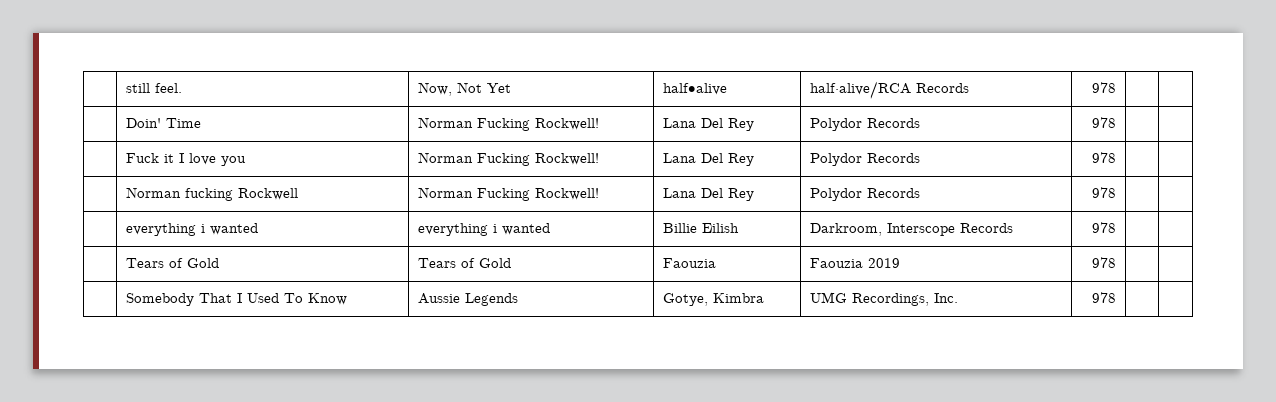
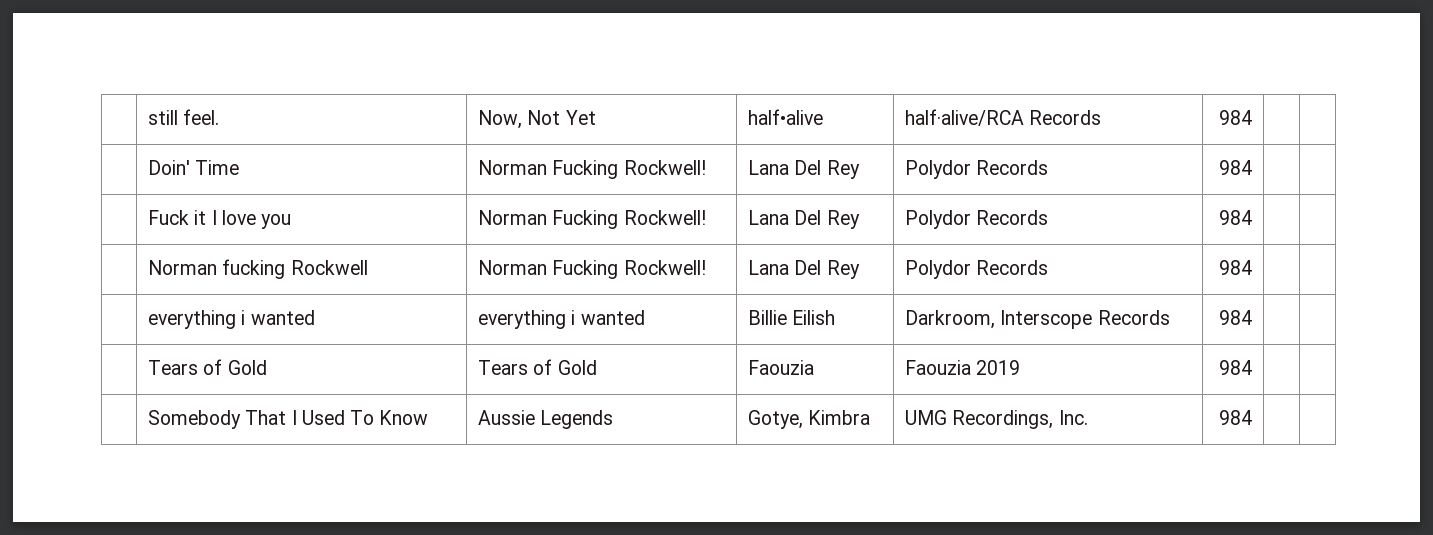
[1091,82,1116,93] 978 -> [1218,110,1252,125] 984
[1091,117,1116,128] 978 -> [1218,160,1252,175] 984
[1091,152,1116,163] 978 -> [1218,210,1252,225] 984
[1091,187,1116,198] 978 -> [1218,260,1252,275] 984
[1091,222,1116,233] 978 -> [1218,310,1252,325] 984
[1091,257,1116,268] 978 -> [1218,360,1252,375] 984
[1091,292,1116,303] 978 -> [1218,410,1252,425] 984

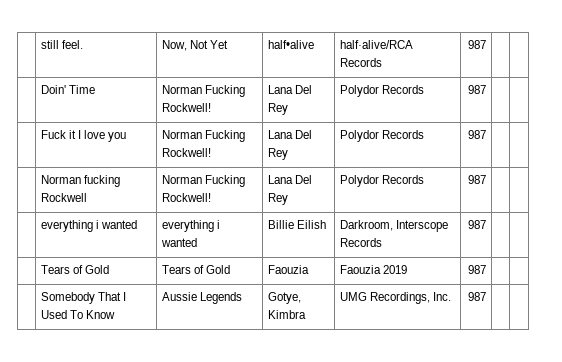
[1218,110,1252,125] 984 -> [468,40,487,49] 987
[1218,160,1252,175] 984 -> [468,85,487,94] 987
[1218,210,1252,225] 984 -> [468,130,487,139] 987
[1218,260,1252,275] 984 -> [468,175,487,184] 987
[1218,310,1252,325] 984 -> [468,220,487,229] 987
[1218,360,1252,375] 984 -> [468,265,487,274] 987
[1218,410,1252,425] 984 -> [468,292,487,301] 987

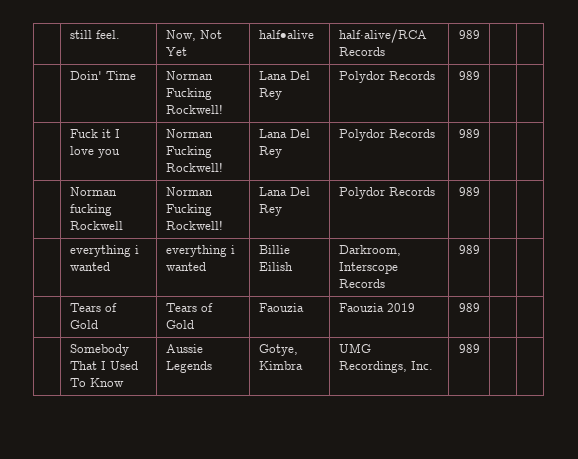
[468,40,487,49] 987 -> [459,30,481,39] 989
[468,85,487,94] 987 -> [459,71,481,80] 989
[468,130,487,139] 987 -> [459,129,481,138] 989
[468,175,487,184] 987 -> [459,187,481,196] 989
[468,220,487,229] 987 -> [459,245,481,254] 989
[468,265,487,274] 987 -> [459,303,481,312] 989
[468,292,487,301] 987 -> [459,344,481,353] 989

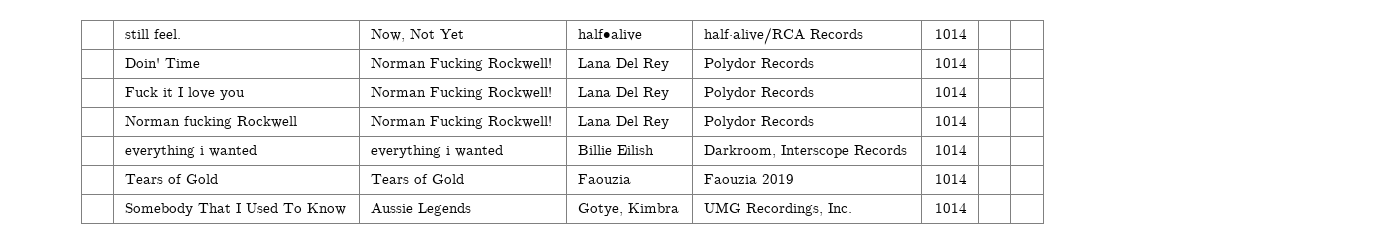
[459,30,481,39] 989 -> [934,29,967,39] 1014
[459,71,481,80] 989 -> [934,58,967,68] 1014
[459,129,481,138] 989 -> [934,87,967,97] 1014
[459,187,481,196] 989 -> [934,116,967,126] 1014
[459,245,481,254] 989 -> [934,145,967,155] 1014
[459,303,481,312] 989 -> [934,174,967,184] 1014
[459,344,481,353] 989 -> [934,203,967,213] 1014

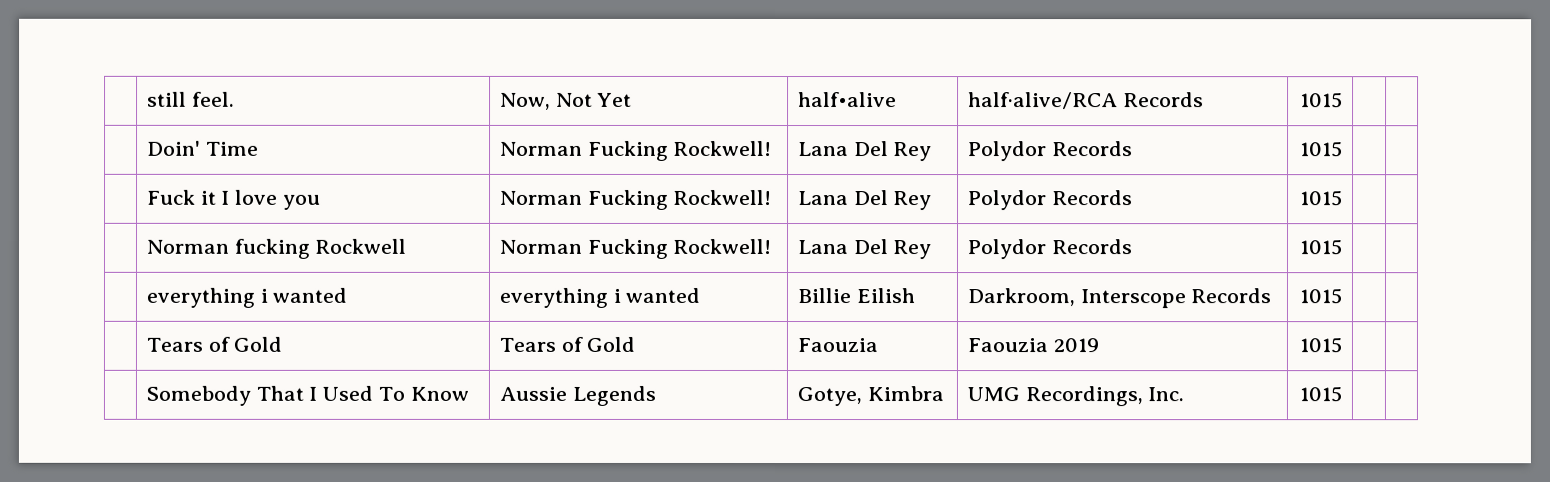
[934,29,967,39] 1014 -> [1300,92,1344,109] 1015
[934,58,967,68] 1014 -> [1300,141,1344,158] 1015
[934,87,967,97] 1014 -> [1300,190,1344,207] 1015
[934,116,967,126] 1014 -> [1299,239,1344,256] 1015
[934,145,967,155] 1014 -> [1299,288,1343,305] 1015
[934,174,967,184] 1014 -> [1299,337,1343,354] 1015
[934,203,967,213] 1014 -> [1299,386,1343,403] 1015

